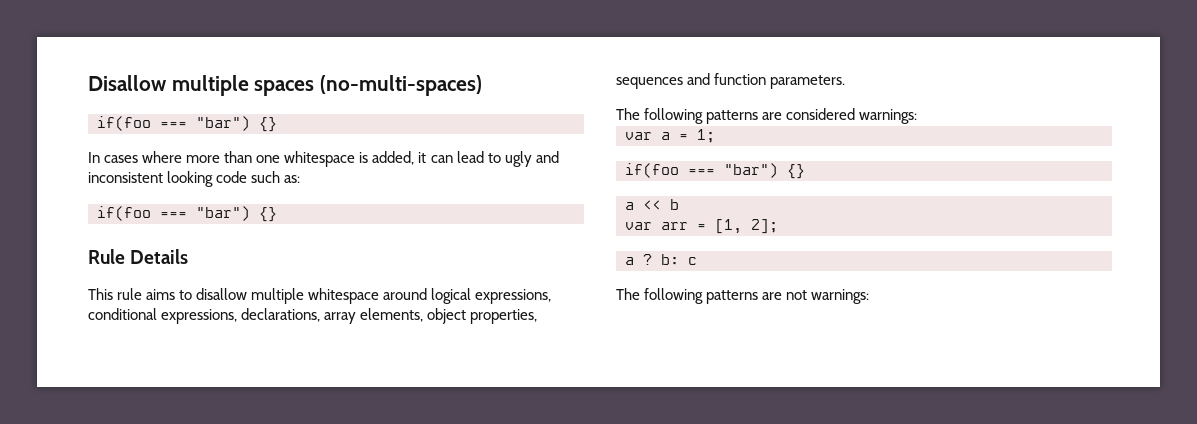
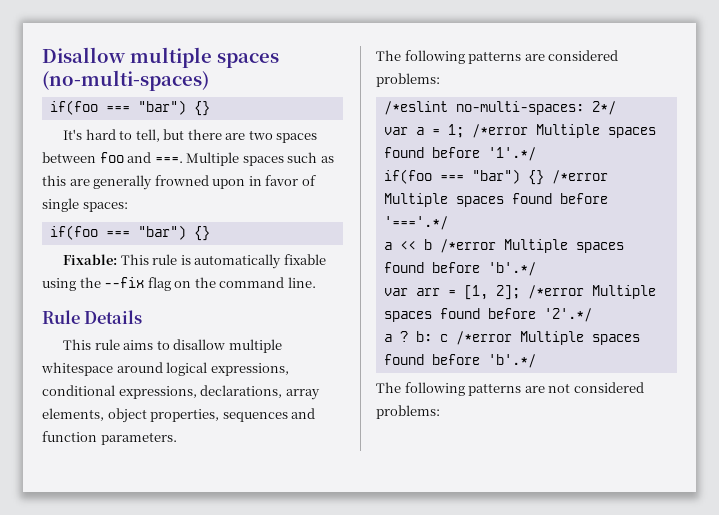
[88,151,559,167] [88,171,301,187] [97,206,277,222] In cases where more than one whitespace is added, it can lead to ugly and inconsistent looking code such as: // if(foo === "bar") {} -> [63,129,318,143] [42,152,334,166] [42,175,316,190] [42,198,128,212] [49,225,210,241] [63,254,326,269] [42,277,316,291] It's hard to tell, but there are two spaces between foo and ===. Multiple spaces such as this are generally frowned upon in favor of single spaces: // if(foo === "bar") {} // Fixable: This rule is automatically fixable using the --fix flag on the command line.
[859,109,918,124] warnings: -> [376,73,440,87] [383,101,616,115] problems: // /*eslint no-multi-spaces: 2*/
[625,163,805,179] [625,199,679,210] // if(foo === "bar") {} // a << b -> [471,124,656,138] [383,147,536,161] [383,169,608,185] [383,193,608,207] [383,216,448,230] [383,239,624,253] [383,262,536,276] /*error Multiple spaces found before '1'.*/ // if(foo === "bar") {} /*error Multiple spaces found before '==='.*/ // a << b /*error Multiple spaces found before 'b'.*/
[625,254,697,265] // a ? b: c -> [527,285,656,299] [383,308,592,322] [383,331,640,345] [383,354,536,368] /*error Multiple spaces found before '2'.*/ // a ? b: c /*error Multiple spaces found before 'b'.*/
[811,289,870,304] warnings: -> [573,382,644,393] [376,405,440,419] considered problems:

